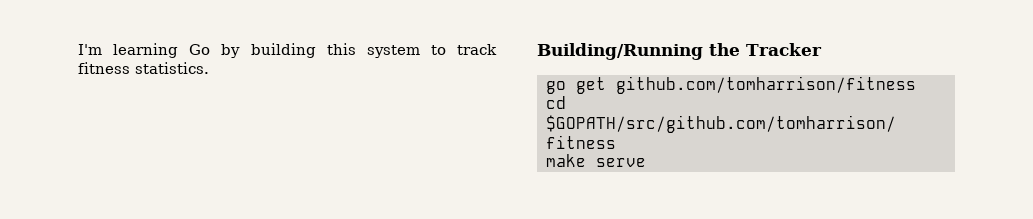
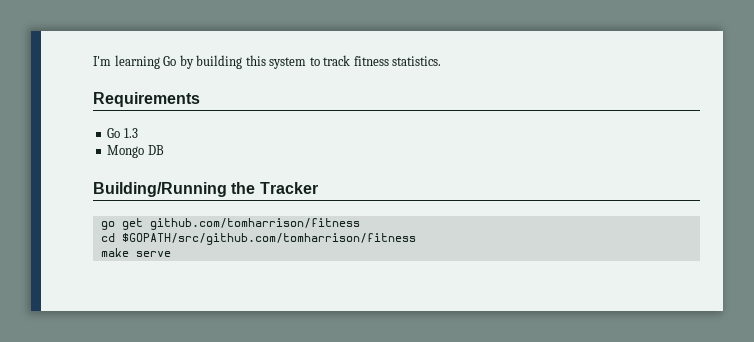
(209, 68) none -> [93,92,200,107] [107,128,138,138] [107,145,164,158] // Requirements // Go 1.3 // Mongo DB

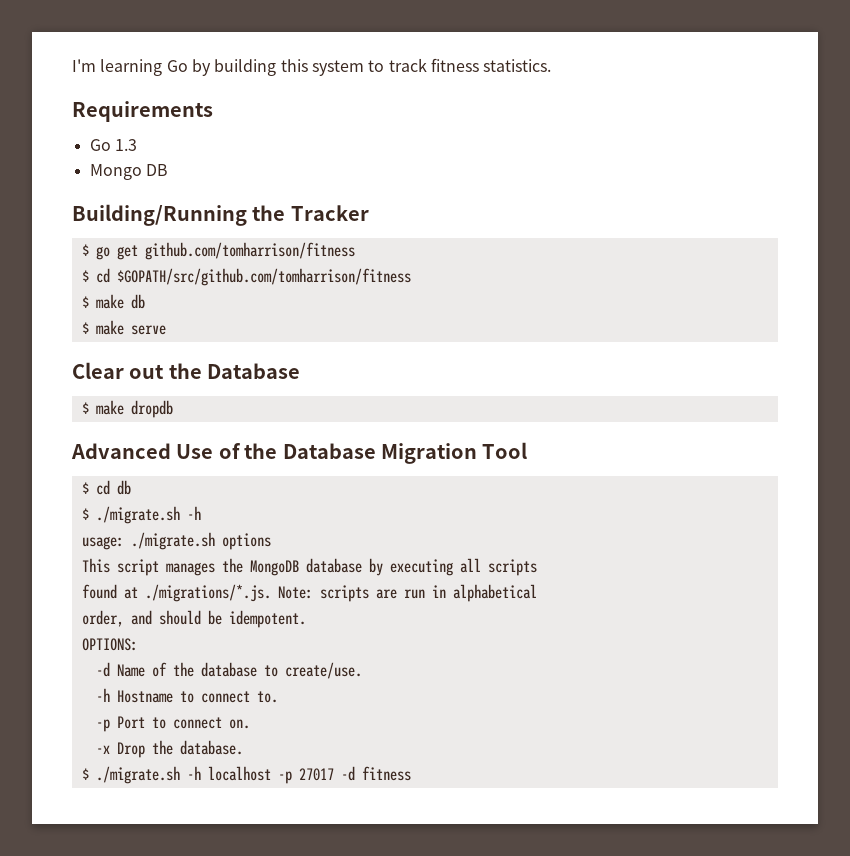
(318, 188) none -> [81,244,89,256] $
(360, 224) none -> [81,270,89,282] $
[100,248,171,257] make serve -> [81,294,145,309] [81,320,166,335] [72,362,301,379] [81,400,173,418] [71,442,528,464] [81,480,131,495] [81,506,201,524] [81,532,271,550] [81,558,537,576] [81,584,537,602] [81,610,306,628] [81,638,138,651] [95,662,362,679] [95,688,278,703] [95,716,250,732] [95,740,243,758] [81,766,411,784] $ make db // $ make serve // Clear out the Database // $ make dropdb // Advanced Use of the Database Migration Tool // $ cd db // $ ./migrate.sh -h // usage: ./migrate.sh options // This script manages the MongoDB database by executing all scripts // found at ./migrations/*.js. Note: scripts are run in alphabetical // order, and should be idempotent. // OPTIONS: // -d Name of the database to create/use. // -h Hostname to connect to. // -p Port to connect on. // -x Drop the database. // $ ./migrate.sh -h localhost -p 27017 -d fitness

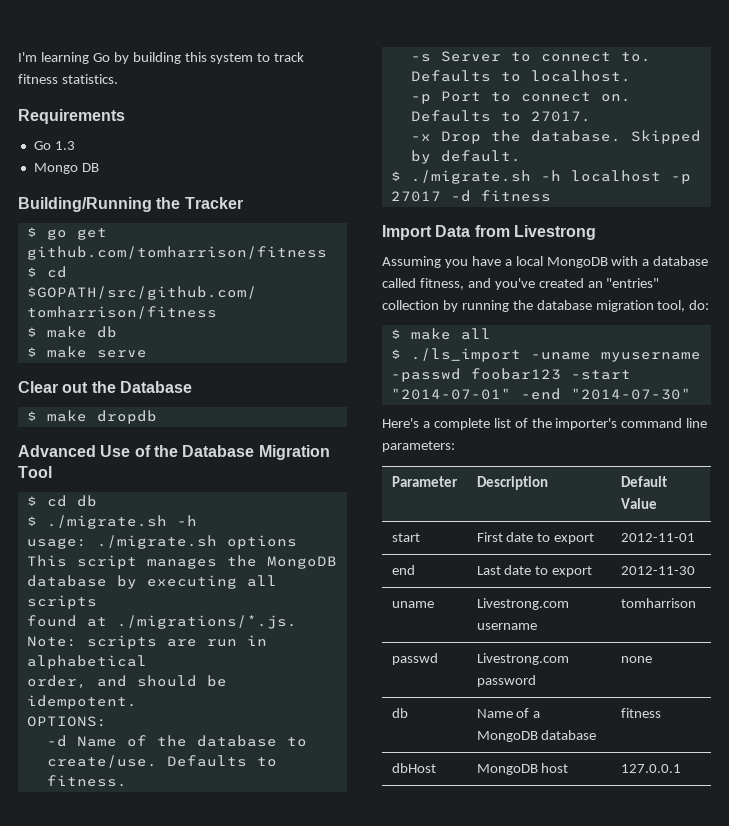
[95,688,173,703] // -h Hostname -> [166,755,277,767] [46,775,127,787] [410,51,501,62] Defaults to fitness. // -s Server
(278, 697) none -> [410,70,631,82] Defaults to localhost.
(250, 724) none -> [410,110,591,122] Defaults to 27017.
(243, 747) none -> [630,130,701,144] [410,150,521,164] Skipped by default.
(411, 773) none -> [382,225,596,240] [382,256,709,268] [382,278,660,290] [382,300,710,312] [390,328,491,340] [390,348,701,362] [390,368,631,382] [390,388,691,400] [382,418,708,430] [382,441,455,452] [391,476,458,487] [476,476,548,490] [620,476,667,487] [620,498,657,509] [391,533,420,542] [476,532,595,544] [620,533,695,542] [391,565,415,575] [476,565,593,577] [620,566,695,575] [391,601,434,608] [476,598,569,610] [476,623,537,630] [620,598,696,608] [391,653,438,665] [476,653,569,665] [476,675,536,687] [620,656,652,663] [391,708,408,718] [476,708,541,718] [476,730,597,742] [620,708,661,718] [391,763,436,773] [476,763,569,775] [620,764,681,773] // Import Data from Livestrong // Assuming you have a local MongoDB with a database called fitness, and you've created an "entries" collection by running the database migration tool, do: // $ make all // $ ./ls_import -uname myusername -passwd foobar123 -start "2014-07-01" -end "2014-07-30" // Here's a complete list of the importer's command line parameters: // Parameter | Description | Default Value // start | First date to export | 2012-11-01 // end | Last date to export | 2012-11-30 // uname | Livestrong.com username | tomharrison // passwd | Livestrong.com password | none // db | Name of a MongoDB database | fitness // dbHost | MongoDB host | 127.0.0.1

